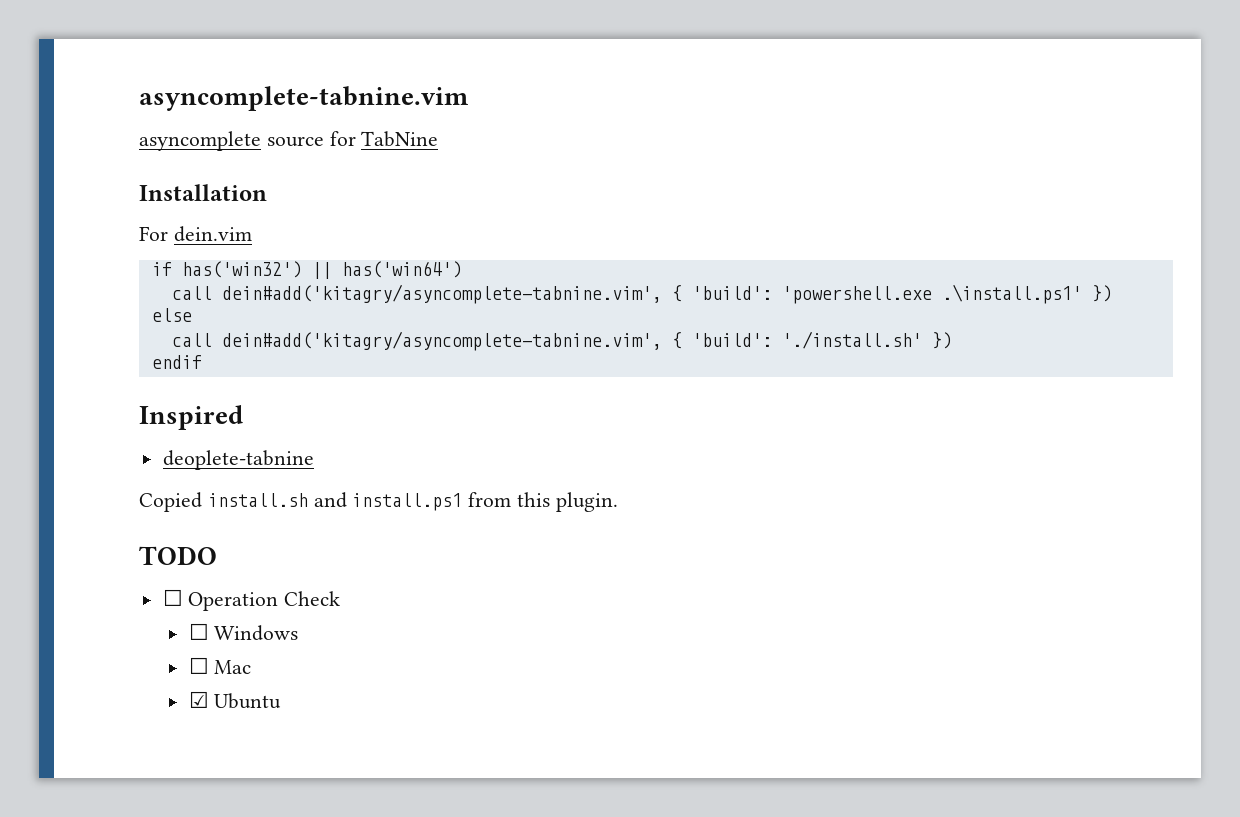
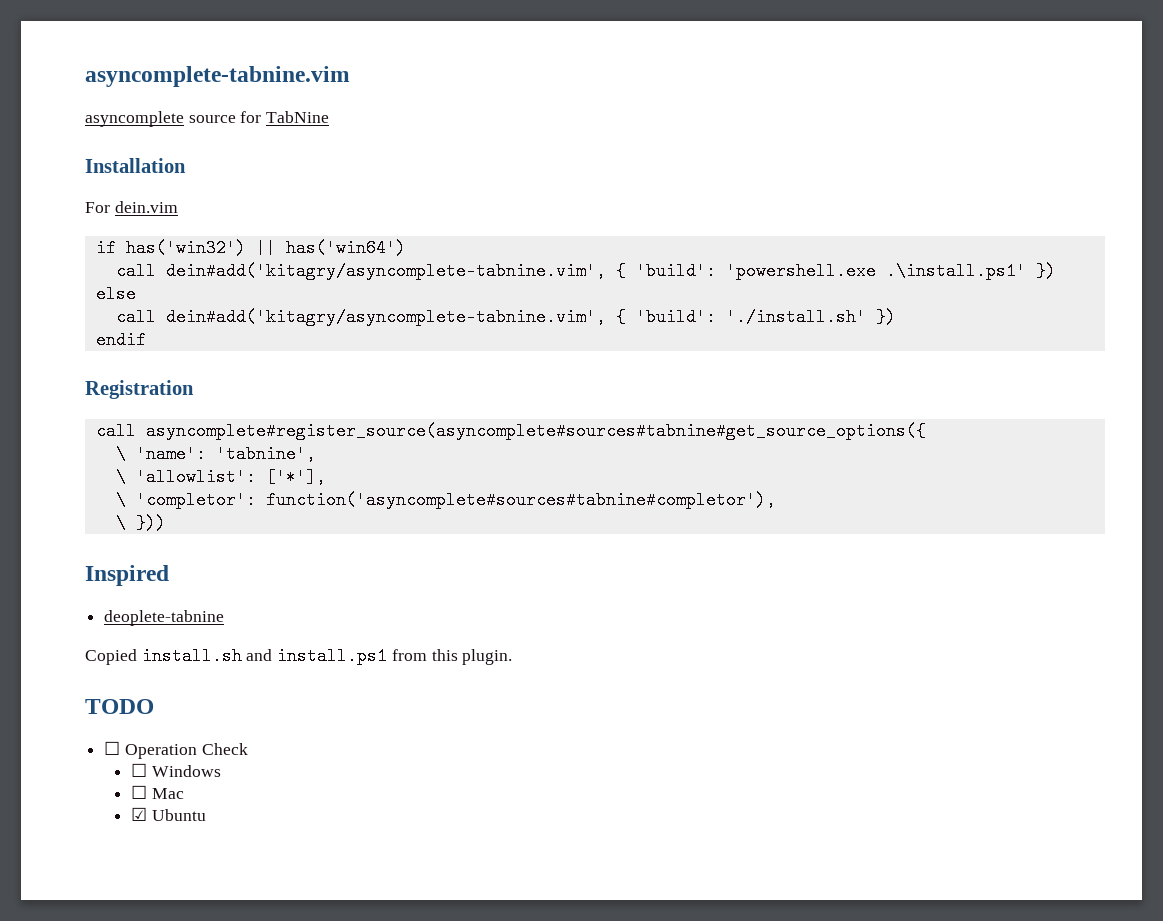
(202, 362) none -> [85,380,194,399] [95,422,926,440] [115,445,316,463] [115,468,326,486] [115,491,776,509] [115,514,166,532] // Registration // call asyncomplete#register_source(asyncomplete#sources#tabnine#get_source_options({ // \ 'name': 'tabnine', // \ 'allowlist': ['*'], // \ 'completor': function('asyncomplete#sources#tabnine#completor'), // \ }))

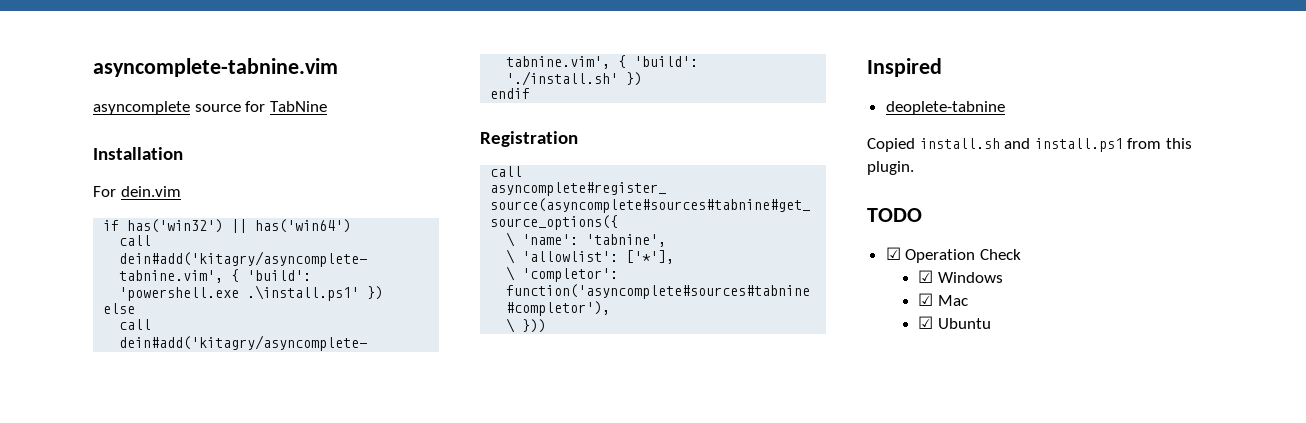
[104,741,121,755] ☐ -> [885,247,901,260] ☑
[131,763,148,777] ☐ -> [918,270,934,283] ☑
[131,785,148,799] ☐ -> [918,293,934,306] ☑

